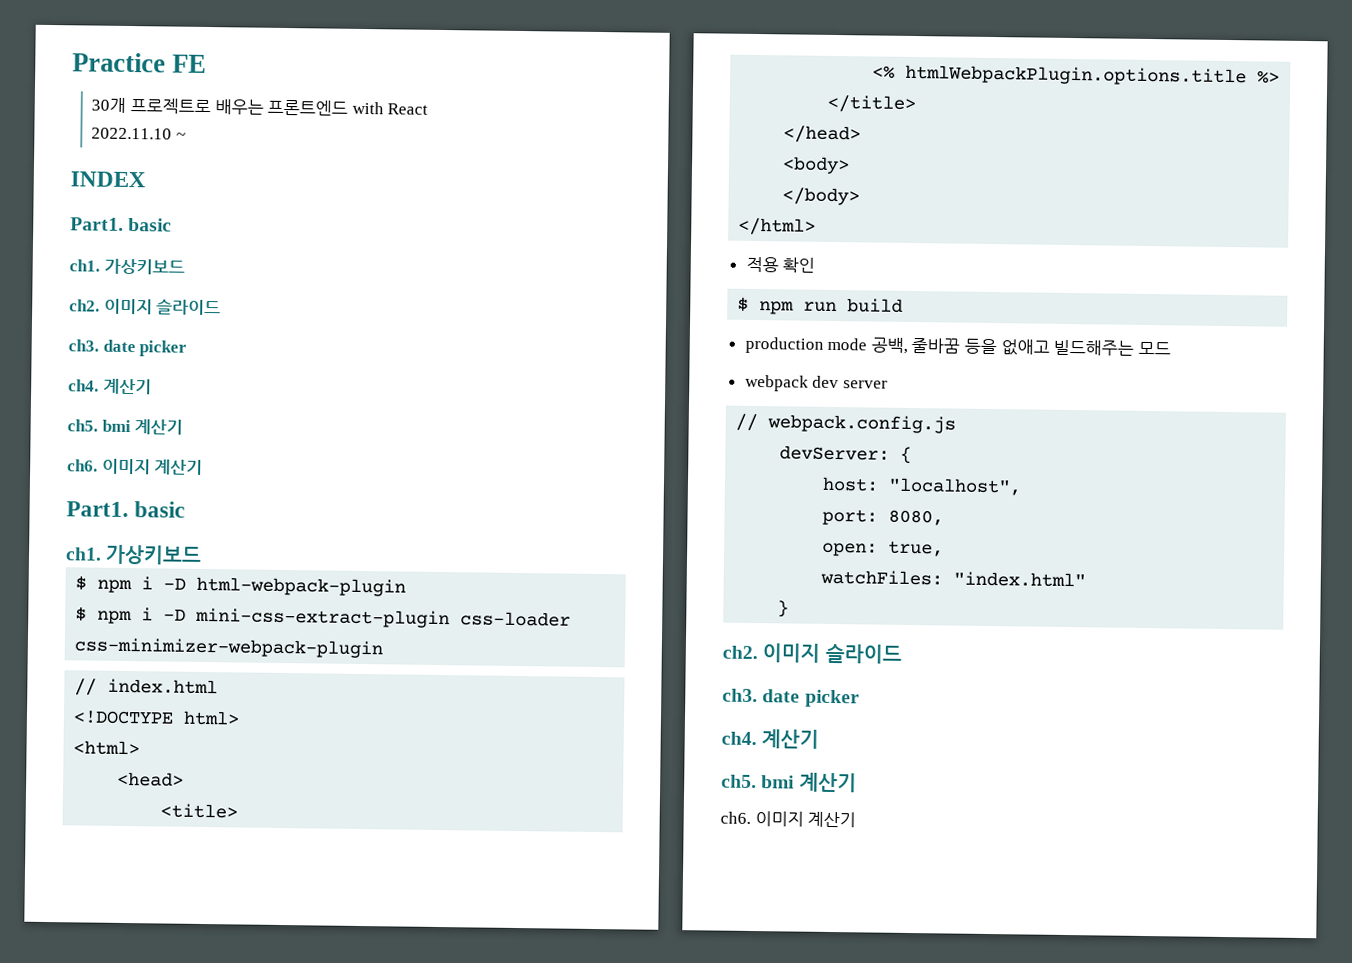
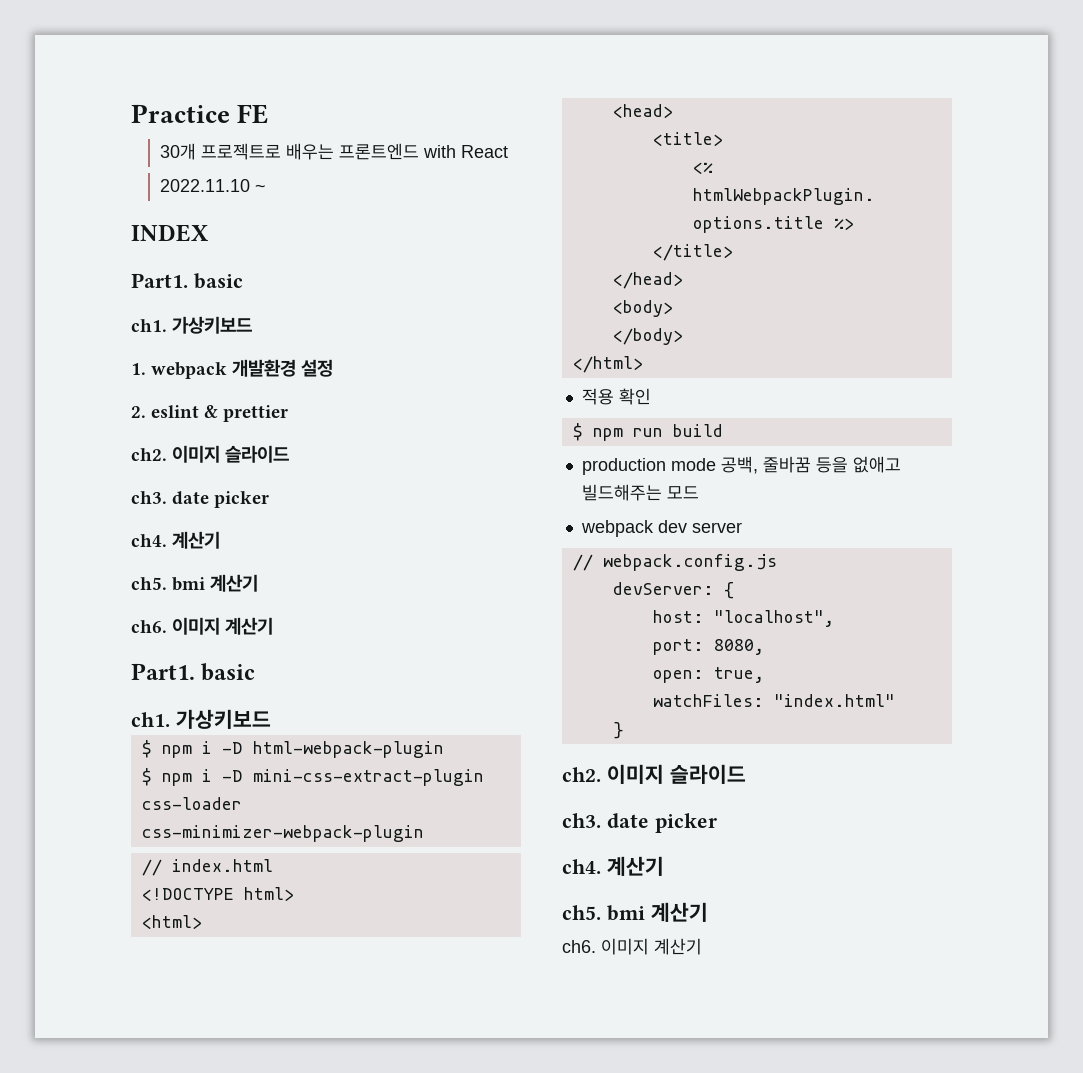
(185, 266) none -> [131,359,334,379] [131,405,289,422] // 1. webpack 개발환경 설정 // 2. eslint & prettier

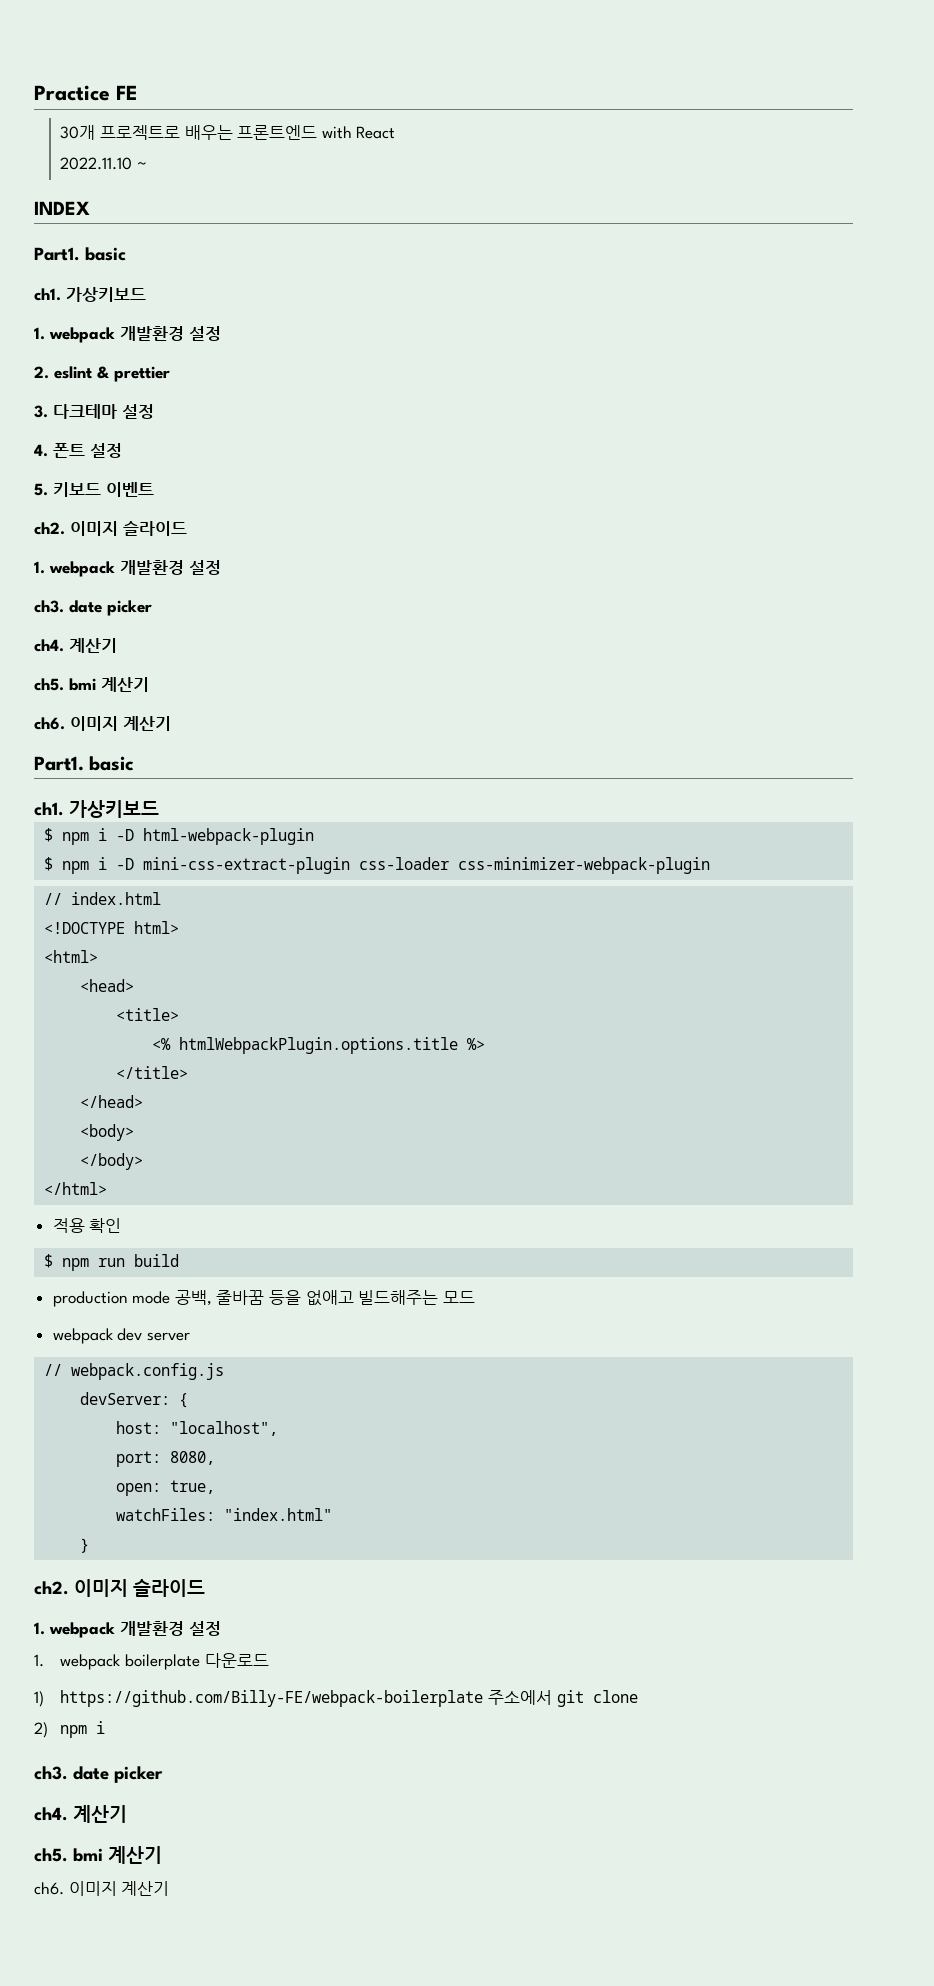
[131,445,290,463] // ch2. 이미지 슬라이드 -> [34,404,154,419] [34,443,122,458] [34,482,154,497] [34,521,187,536] [34,560,221,577] // 3. 다크테마 설정 // 4. 폰트 설정 // 5. 키보드 이벤트 // ch2. 이미지 슬라이드 // 1. webpack 개발환경 설정
(746, 774) none -> [34,1621,221,1638] [34,1653,269,1670] [34,1690,638,1707] [34,1721,106,1738] // 1. webpack 개발환경 설정 // 1. webpack boilerplate 다운로드 // 1) https://github.com/Billy-FE/webpack-boilerplate 주소에서 git clone // 2) npm i

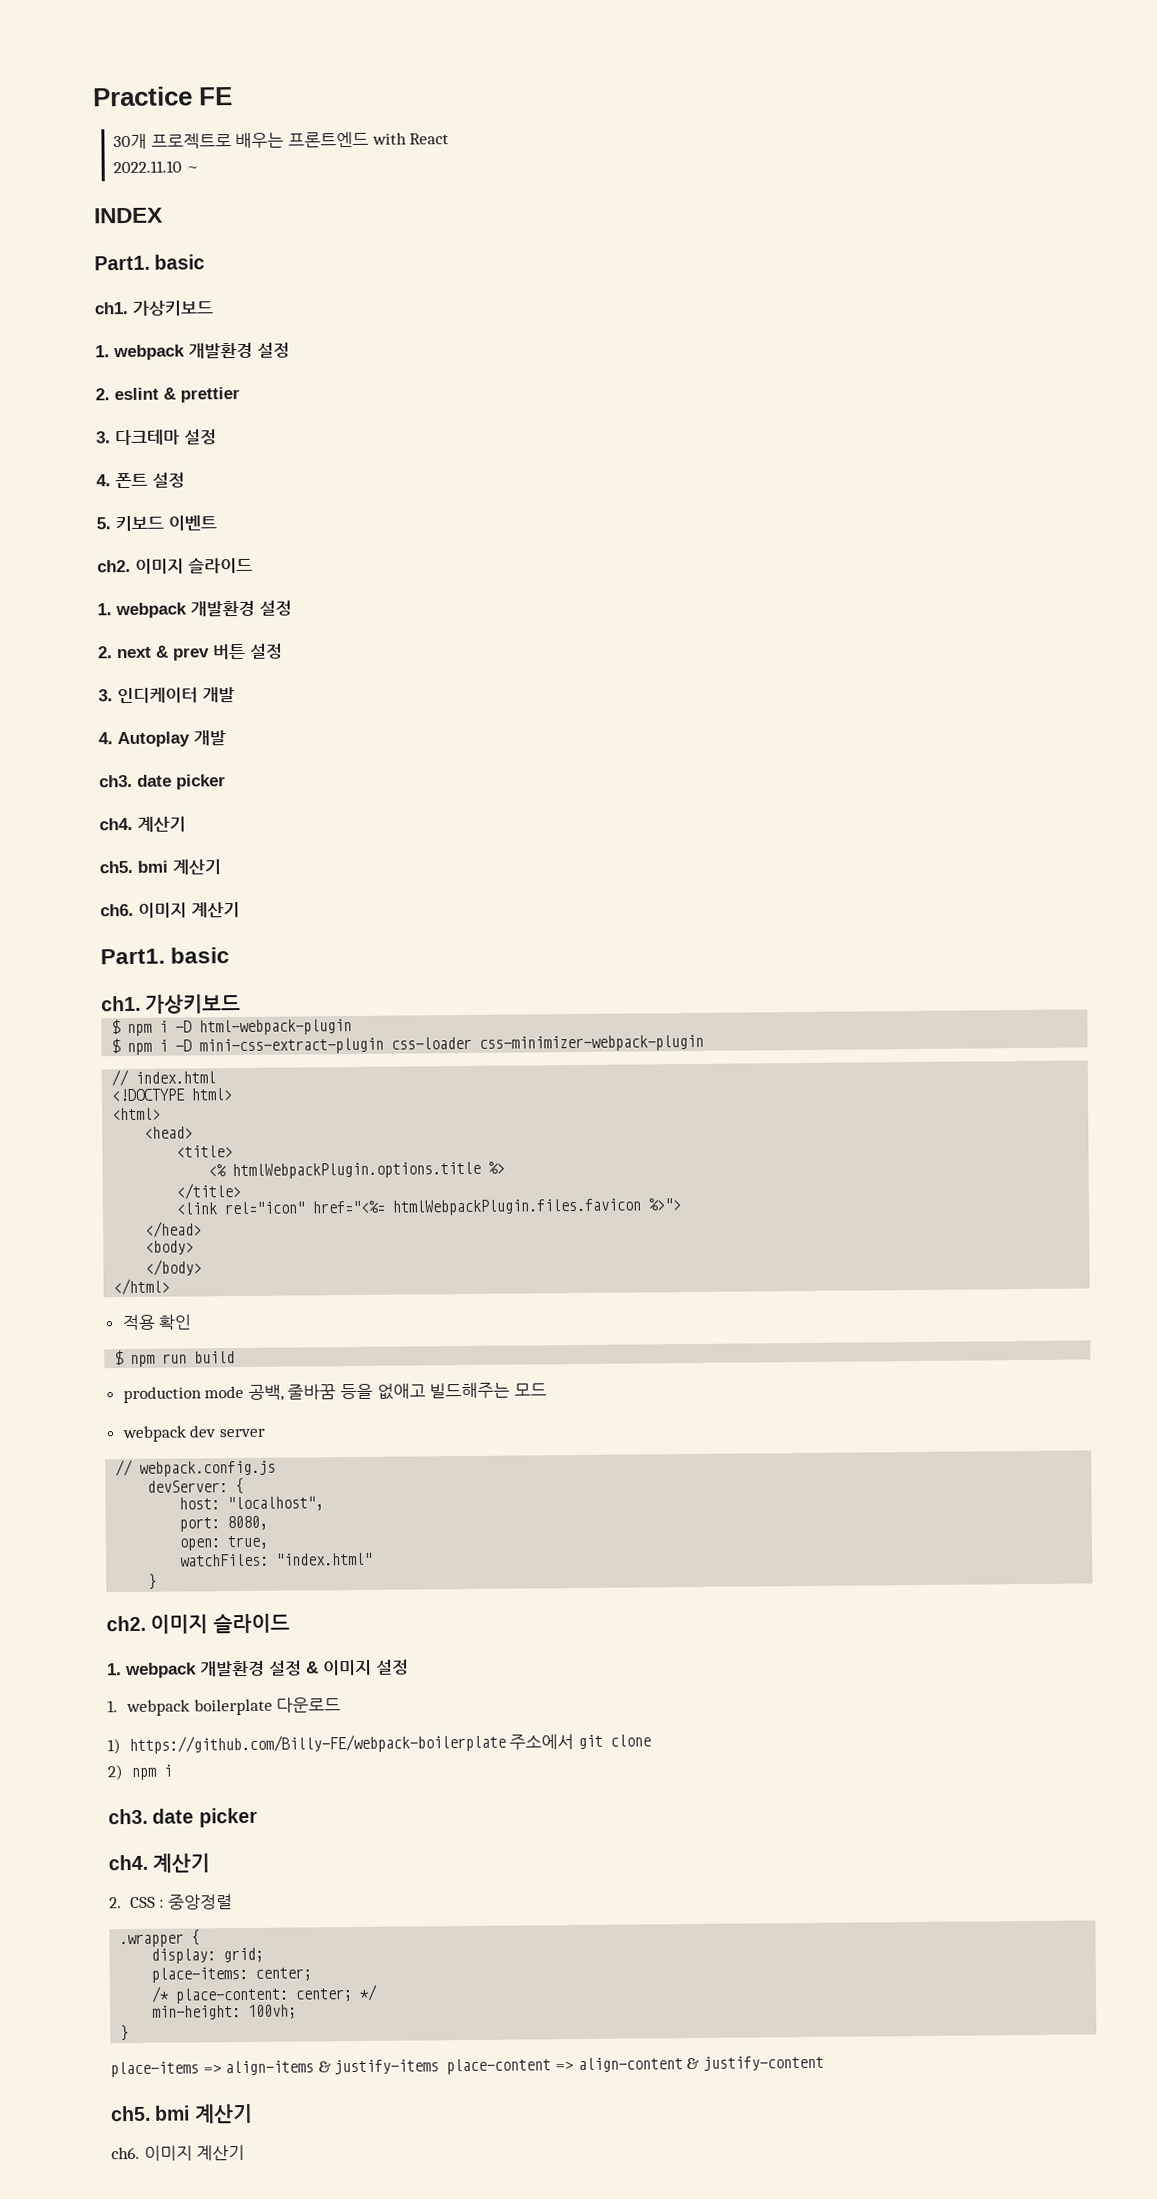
(221, 567) none -> [97,643,283,661] [98,687,235,704] [98,730,226,748] // 2. next & prev 버튼 설정 // 3. 인디케이터 개발 // 4. Autoplay 개발
(189, 1072) none -> [176,1198,682,1216] // <link rel="icon" href="<%= htmlWebpackPlugin.files.favicon %>">
(221, 1628) none -> [305,1659,409,1676] & 이미지 설정
(127, 1814) none -> [109,1894,233,1910] [119,1929,201,1948] [151,1947,265,1964] [151,1966,313,1983] [151,1984,379,2004] [152,2004,298,2020] [120,2025,130,2042] [110,2055,824,2078] // 2. CSS : 중앙정렬 // .wrapper { // display: grid; // place-items: center; // /* place-content: center; */ // min-height: 100vh; // } // place-items => align-items & justify-items place-content => align-content & justify-content

